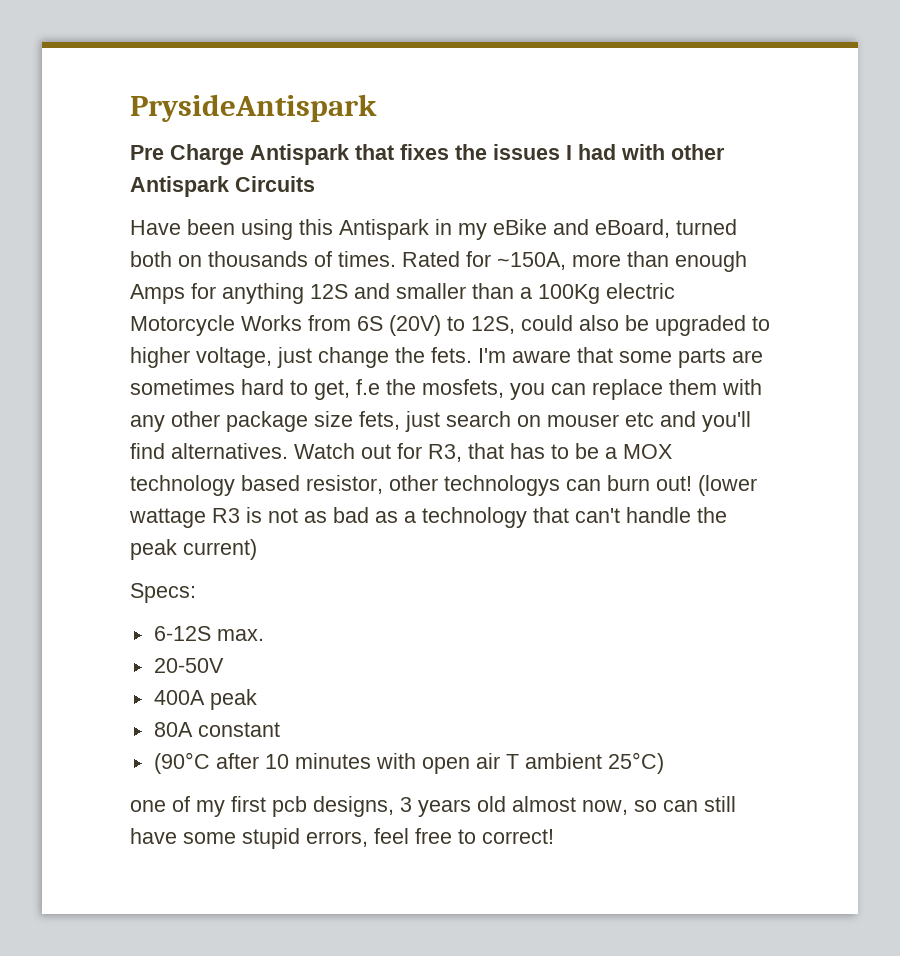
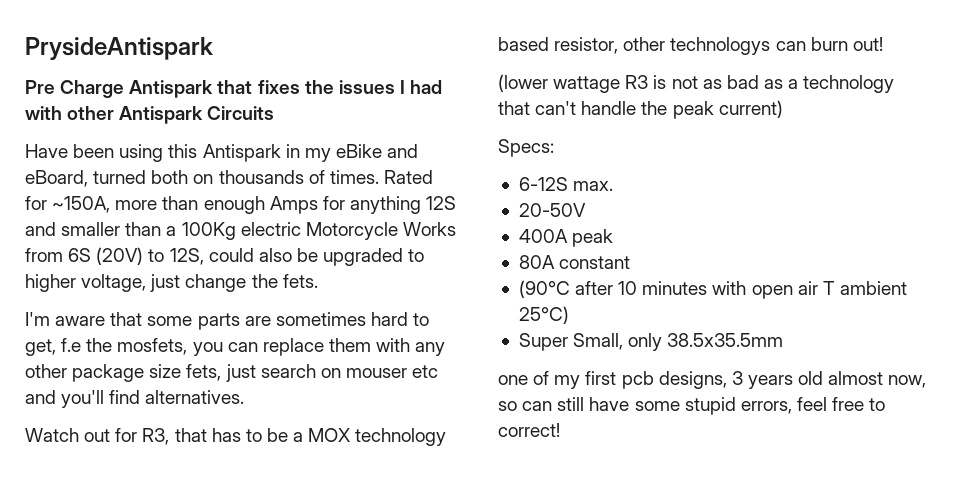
(472, 355) none -> (318, 281) //
(288, 451) none -> (245, 397) //
(692, 483) none -> (883, 44) //
(664, 763) none -> [518,333,784,351] // Super Small, only 38.5x35.5mm

